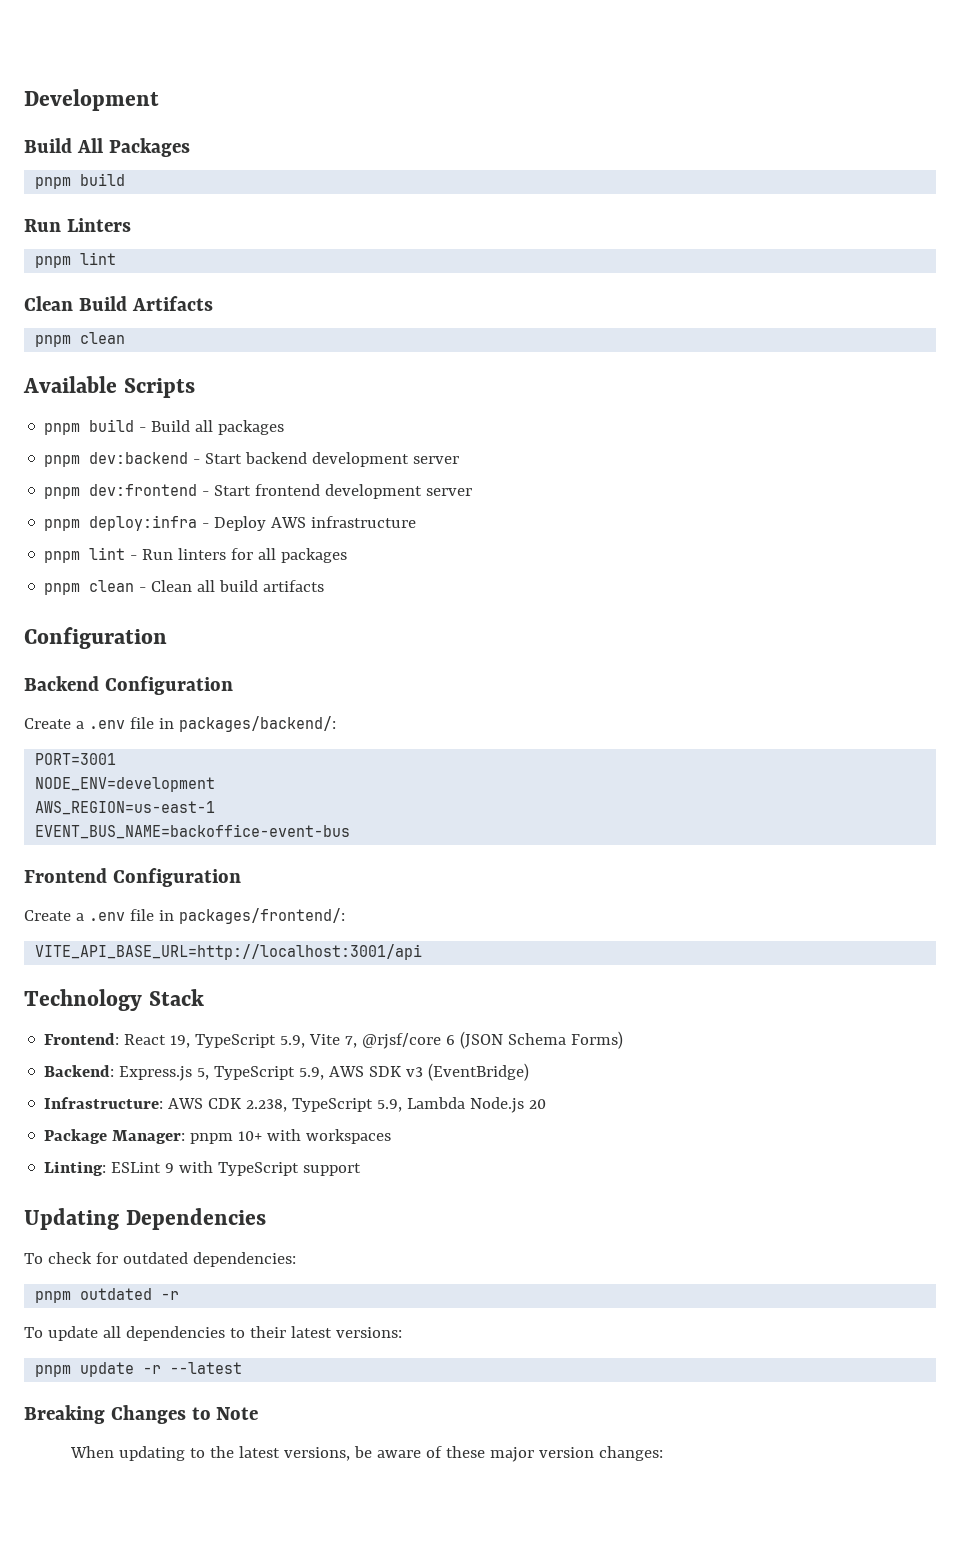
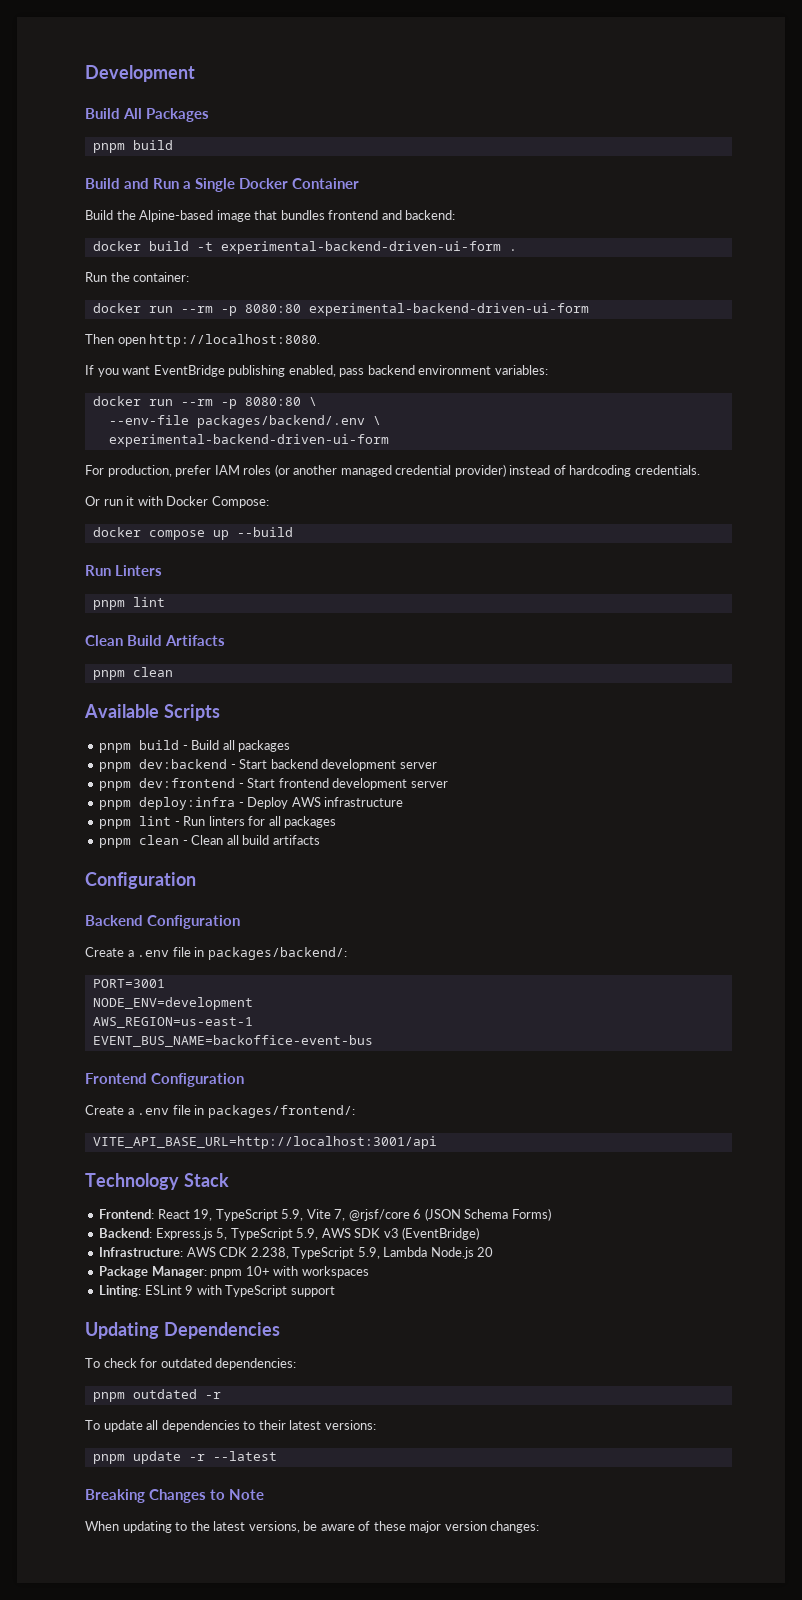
(126, 179) none -> [85,178,360,192] [85,210,456,222] [92,241,517,254] [85,272,190,282] [92,303,589,316] [85,334,321,347] [85,365,548,377] [92,396,317,409] [108,415,381,428] [108,434,389,447] [85,464,700,477] [85,496,269,508] [92,527,293,540] // Build and Run a Single Docker Container // Build the Alpine-based image that bundles frontend and backend: // docker build -t experimental-backend-driven-ui-form . // Run the container: // docker run --rm -p 8080:80 experimental-backend-driven-ui-form // Then open http://localhost:8080. // If you want EventBridge publishing enabled, pass backend environment variables: // docker run --rm -p 8080:80 \ // --env-file packages/backend/.env \ // experimental-backend-driven-ui-form // For production, prefer IAM roles (or another managed credential provider) instead of hardcoding credentials. // Or run it with Docker Compose: // docker compose up --build

